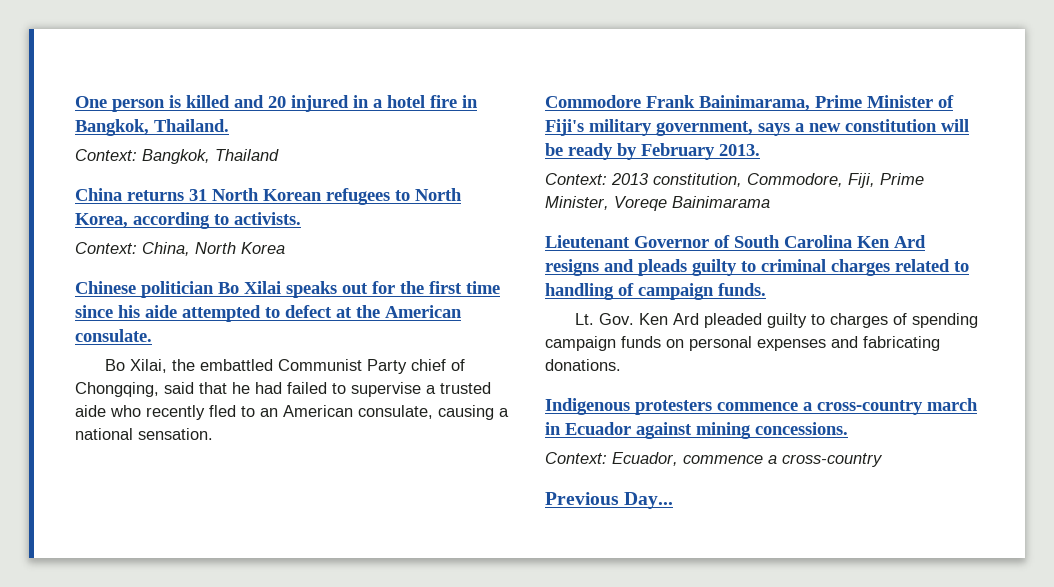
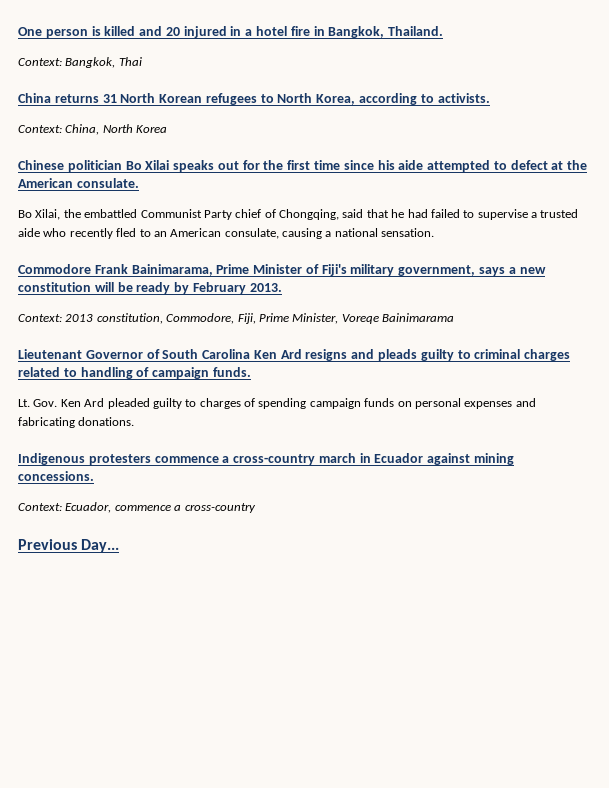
[215,149,279,161] Thailand -> [118,57,142,66] Thai

